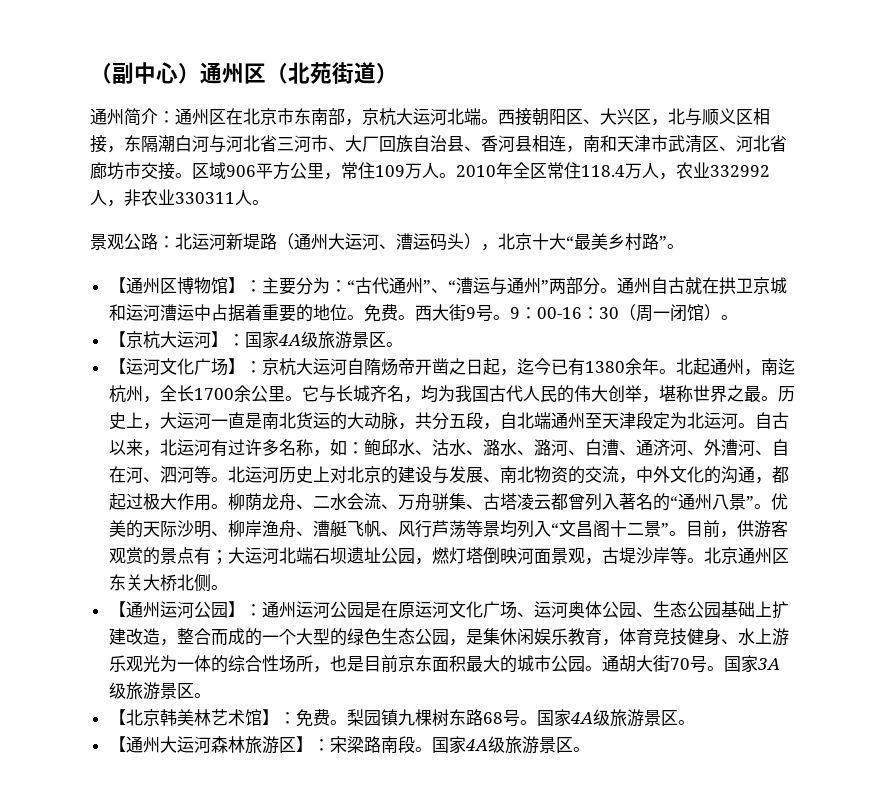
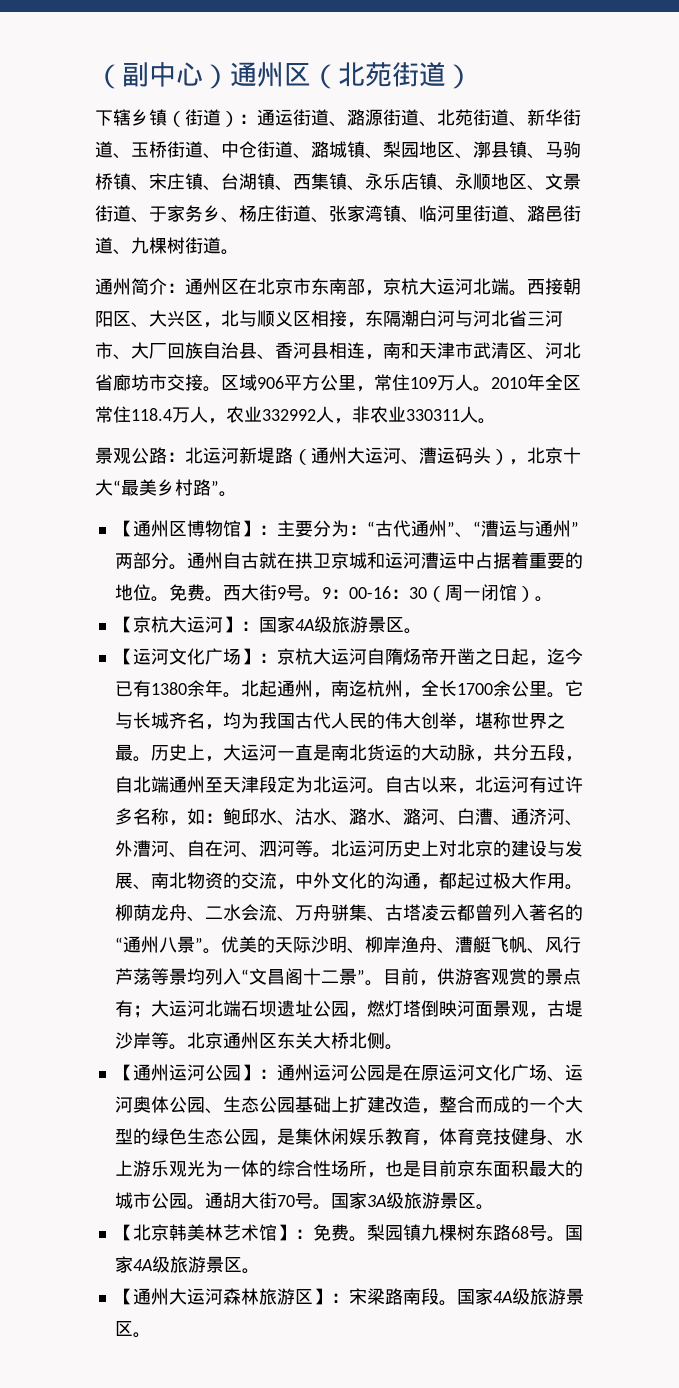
(398, 73) none -> [95,109,581,127] [95,141,581,159] [95,173,581,191] [95,205,581,223] [95,237,239,255] // 下辖乡镇（街道）：通运街道、潞源街道、北苑街道、新华街道、玉桥街道、中仓街道、潞城镇、梨园地区、漷县镇、马驹桥镇、宋庄镇、台湖镇、西集镇、永乐店镇、永顺地区、文景街道、于家务乡、杨庄街道、张家湾镇、临河里街道、潞邑街道、九棵树街道。

